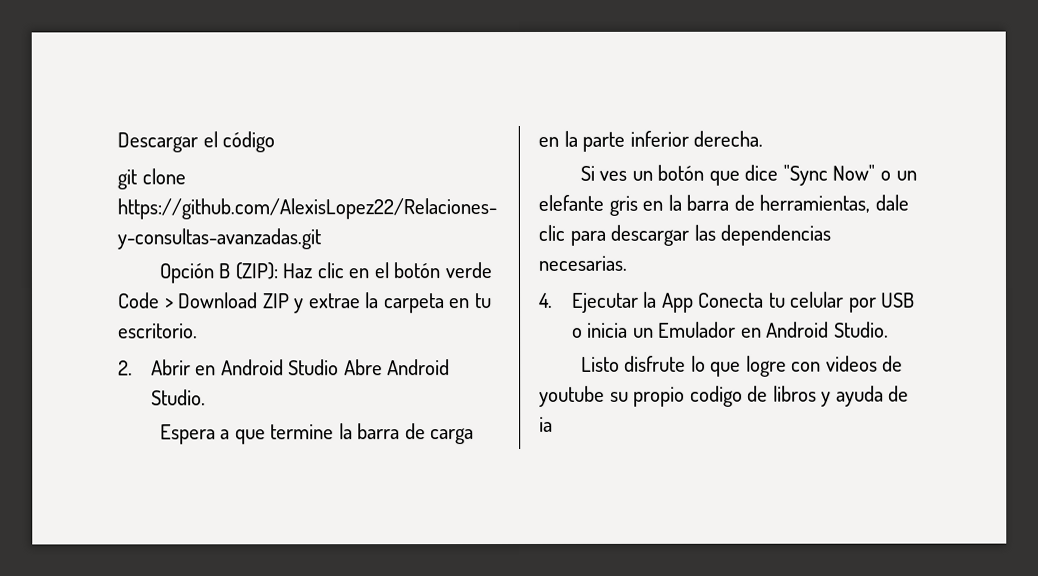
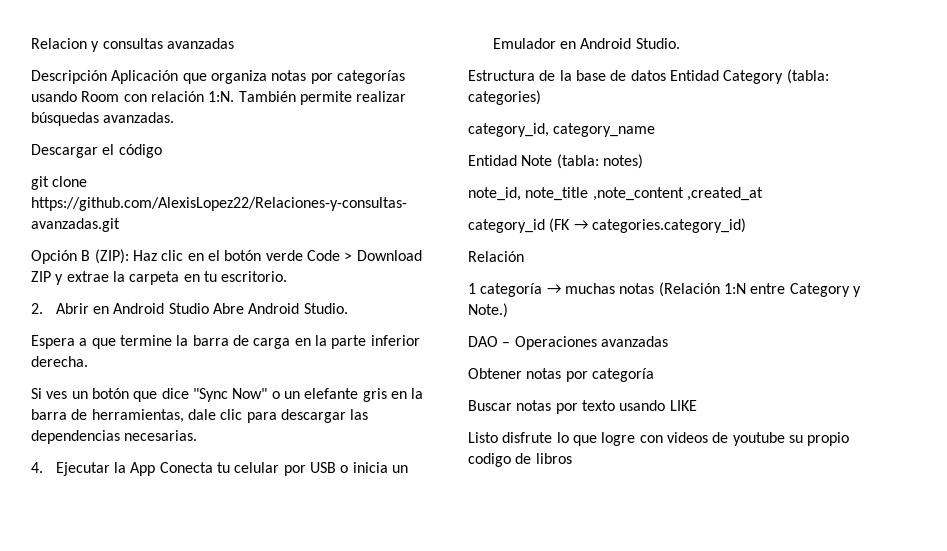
(117, 142) none -> [31,38,234,52] [31,70,405,84] [31,91,407,105] [31,112,175,126] Relacion y consultas avanzadas // Descripción Aplicación que organiza notas por categorías usando Room con relación 1:N. También permite realizar búsquedas avanzadas. //
(889, 329) none -> [468,69,829,84] [468,90,541,105] [468,123,656,137] [468,154,643,169] [468,187,763,201] [468,218,746,233] [468,251,524,262] [468,282,861,297] [468,303,508,318] [468,336,668,350] [468,368,654,382] [468,400,697,414] // Estructura de la base de datos Entidad Category (tabla: categories) // category_id, category_name // Entidad Note (tabla: notes) // note_id, note_title ,note_content ,created_at // category_id (FK → categories.category_id) // Relación // 1 categoría → muchas notas (Relación 1:N entre Category y Note.) // DAO – Operaciones avanzadas // Obtener notas por categoría // Buscar notas por texto usando LIKE
[821,385,910,407] [539,416,553,432] y ayuda de ia -> (572, 458) none

